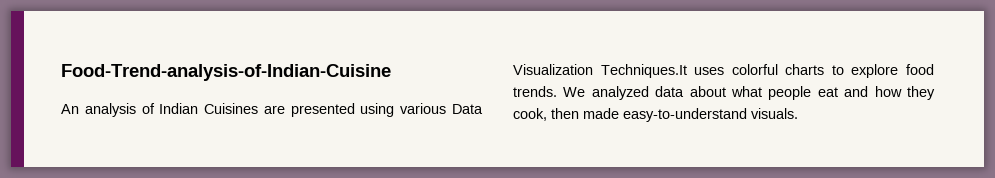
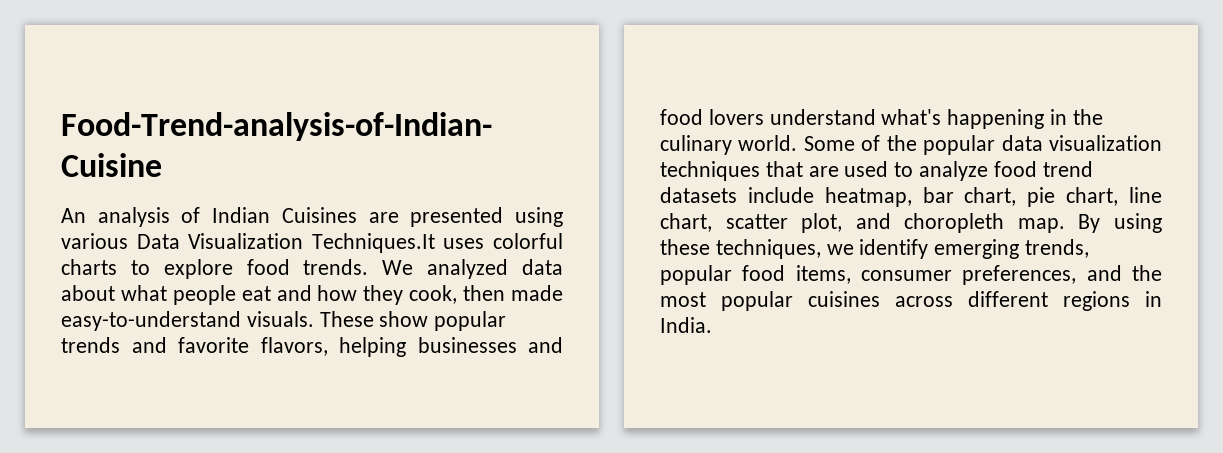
(798, 113) none -> [319,311,507,331] [61,337,563,357] [660,109,1103,129] [660,135,1162,155] [660,161,1093,181] [660,187,1162,207] [660,213,1162,233] [660,239,1090,259] [660,265,1162,285] [660,291,1162,311] [660,317,712,333] These show popular trends and favorite flavors, helping businesses and food lovers understand what's happening in the culinary world. Some of the popular data visualization techniques that are used to analyze food trend datasets include heatmap, bar chart, pie chart, line chart, scatter plot, and choropleth map. By using these techniques, we identify emerging trends, popular food items, consumer preferences, and the most popular cuisines across different regions in India.

